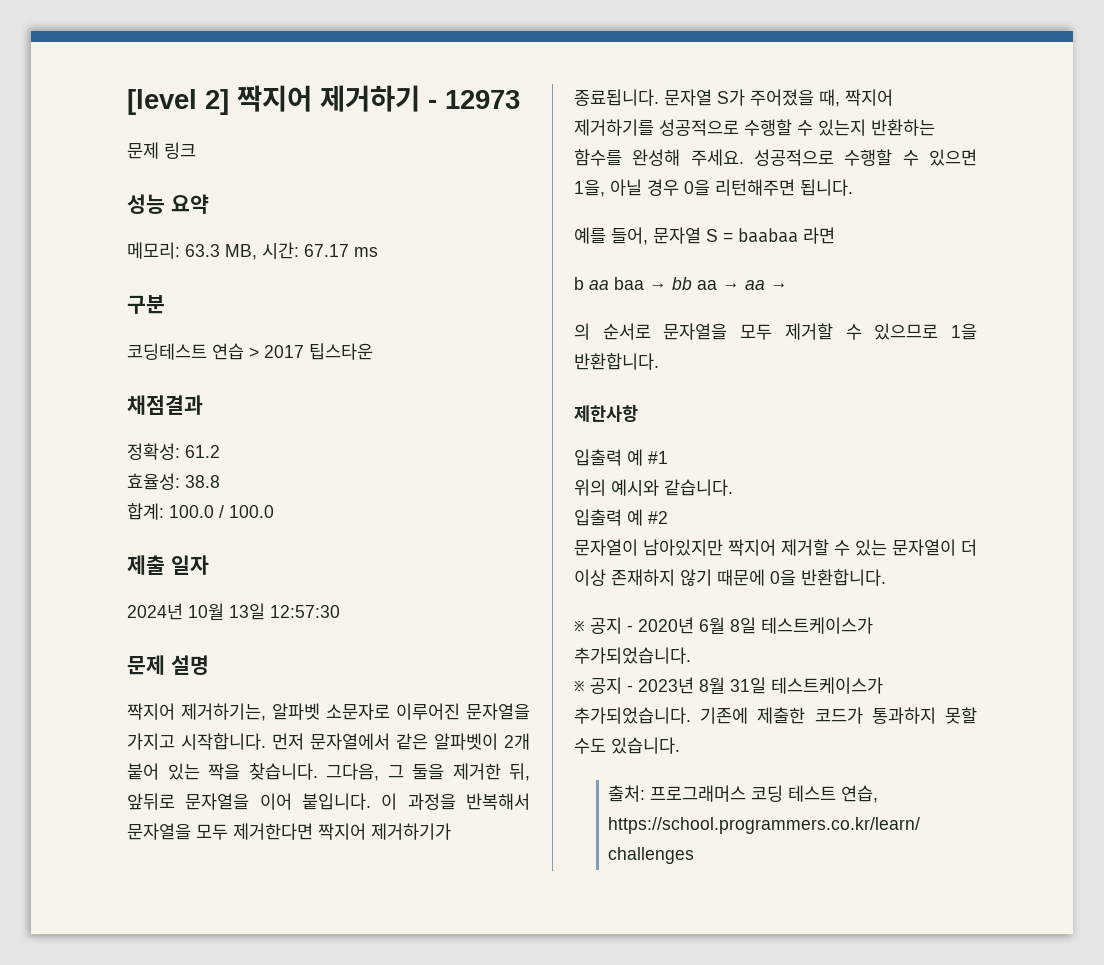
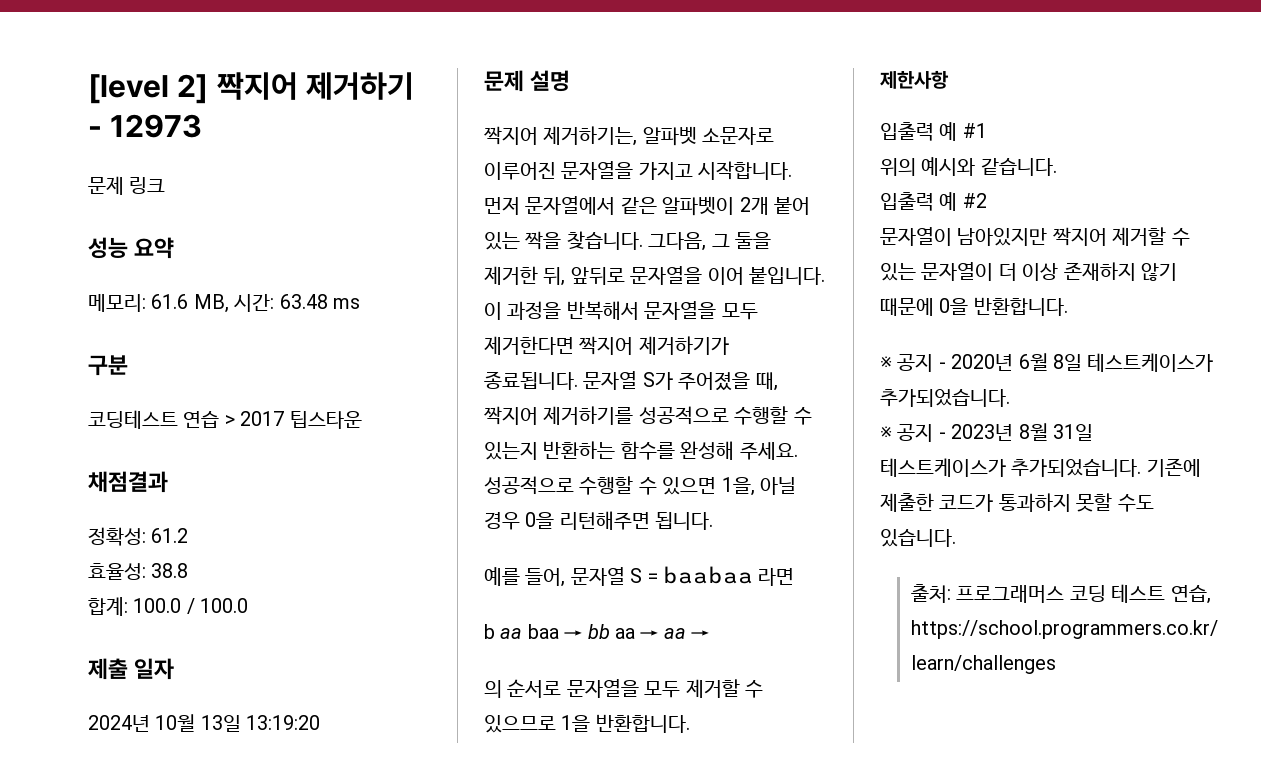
[185,244,220,257] 63.3 -> [151,294,189,309] 61.6
[304,244,349,257] 67.17 -> [279,294,328,309] 63.48
[270,605,340,618] 12:57:30 -> [246,715,321,730] 13:19:20

